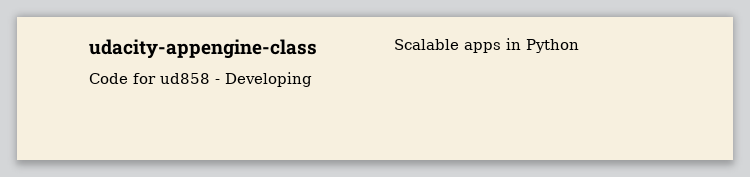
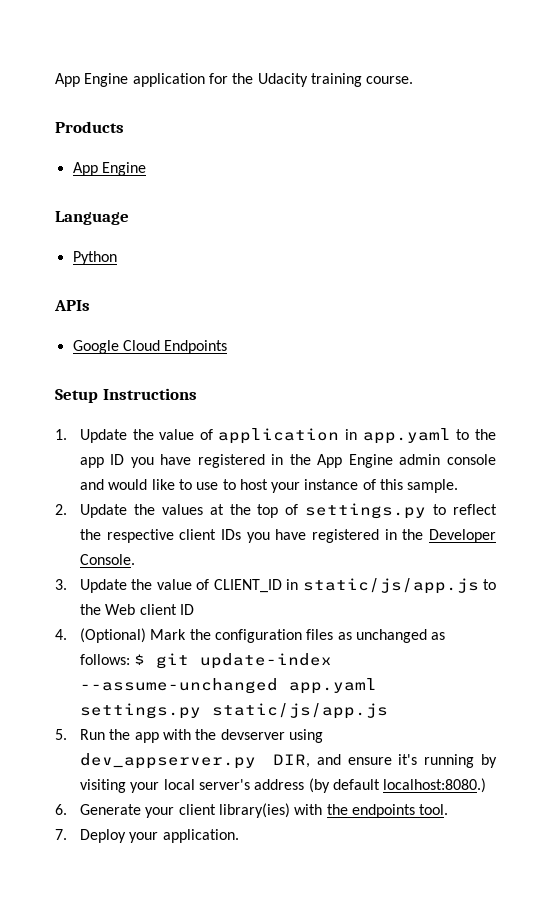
[89,39,317,59] [89,72,312,87] [394,38,579,53] udacity-appengine-class // Code for ud858 - Developing Scalable apps in Python -> [55,73,414,87] [55,121,124,133] [72,162,146,176] [55,211,129,225] [72,251,117,265] [54,300,90,311] [72,340,228,354] [55,388,197,403] [55,428,496,444] [79,454,497,468] [79,479,459,493] [55,503,498,519] [79,529,497,543] [79,554,135,565] [55,578,496,594] [79,604,194,615] [55,628,446,643] [79,653,333,669] [79,678,377,694] [79,703,388,719] [55,729,323,743] [79,753,497,769] [79,778,487,793] [55,803,449,818] [55,829,239,843] App Engine application for the Udacity training course. // Products // App Engine // Language // Python // APIs // Google Cloud Endpoints // Setup Instructions // 1. Update the value of application in app.yaml to the app ID you have registered in the App Engine admin console and would like to use to host your instance of this sample. // 2. Update the values at the top of settings.py to reflect the respective client IDs you have registered in the Developer Console. // 3. Update the value of CLIENT_ID in static/js/app.js to the Web client ID // 4. (Optional) Mark the configuration files as unchanged as follows: $ git update-index --assume-unchanged app.yaml settings.py static/js/app.js // 5. Run the app with the devserver using dev_appserver.py DIR, and ensure it's running by visiting your local server's address (by default localhost:8080.) // 6. Generate your client library(ies) with the endpoints tool. // 7. Deploy your application.

